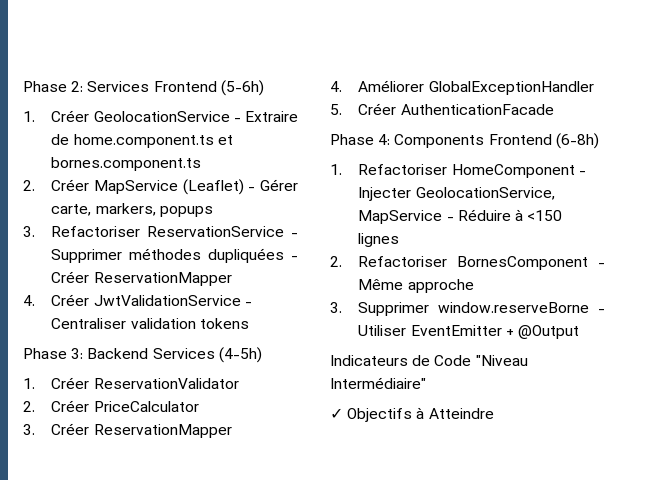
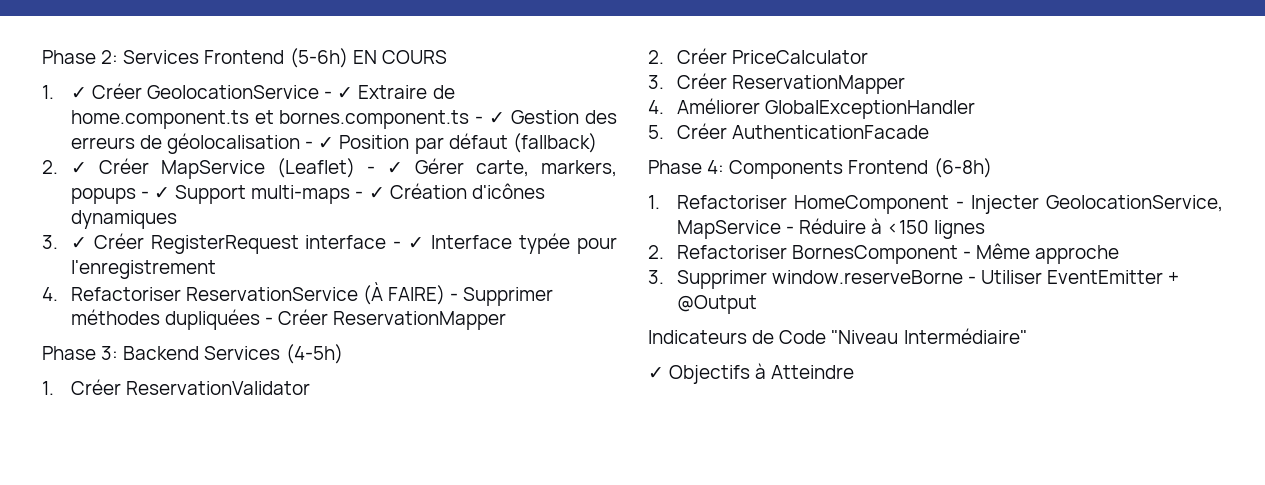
[23,111,35,122] // 1. -> [352,50,447,64] [42,85,87,99] EN COURS // 1. ✓
(241, 120) none -> [337,87,354,99] ✓
[23,180,35,191] // 2. -> [475,110,618,124] [70,133,597,154] [42,160,87,174] - ✓ Gestion des erreurs de géolocalisation - ✓ Position par défaut (fallback) // 2. ✓
(256, 189) none -> [386,162,403,174] ✓
[23,226,285,237] // 3. Refactoriser ReservationService -> [140,183,545,204] [70,210,177,229] [42,233,617,254] [70,260,216,279] [42,282,446,305] - ✓ Support multi-maps - ✓ Création d'icônes dynamiques // 3. ✓ Créer RegisterRequest interface - ✓ Interface typée pour l'enregistrement // 4. Refactoriser ReservationService (À FAIRE)
[23,294,252,306] [51,318,249,329] // 4. Créer JwtValidationService - Centraliser validation tokens -> (507, 320) none

